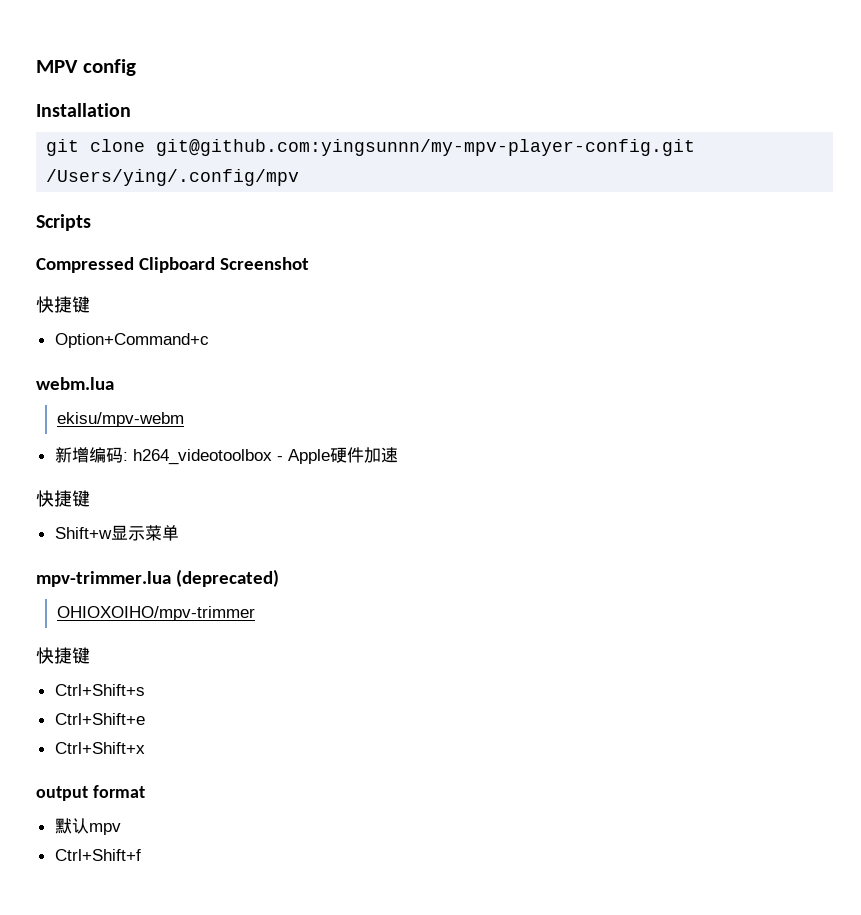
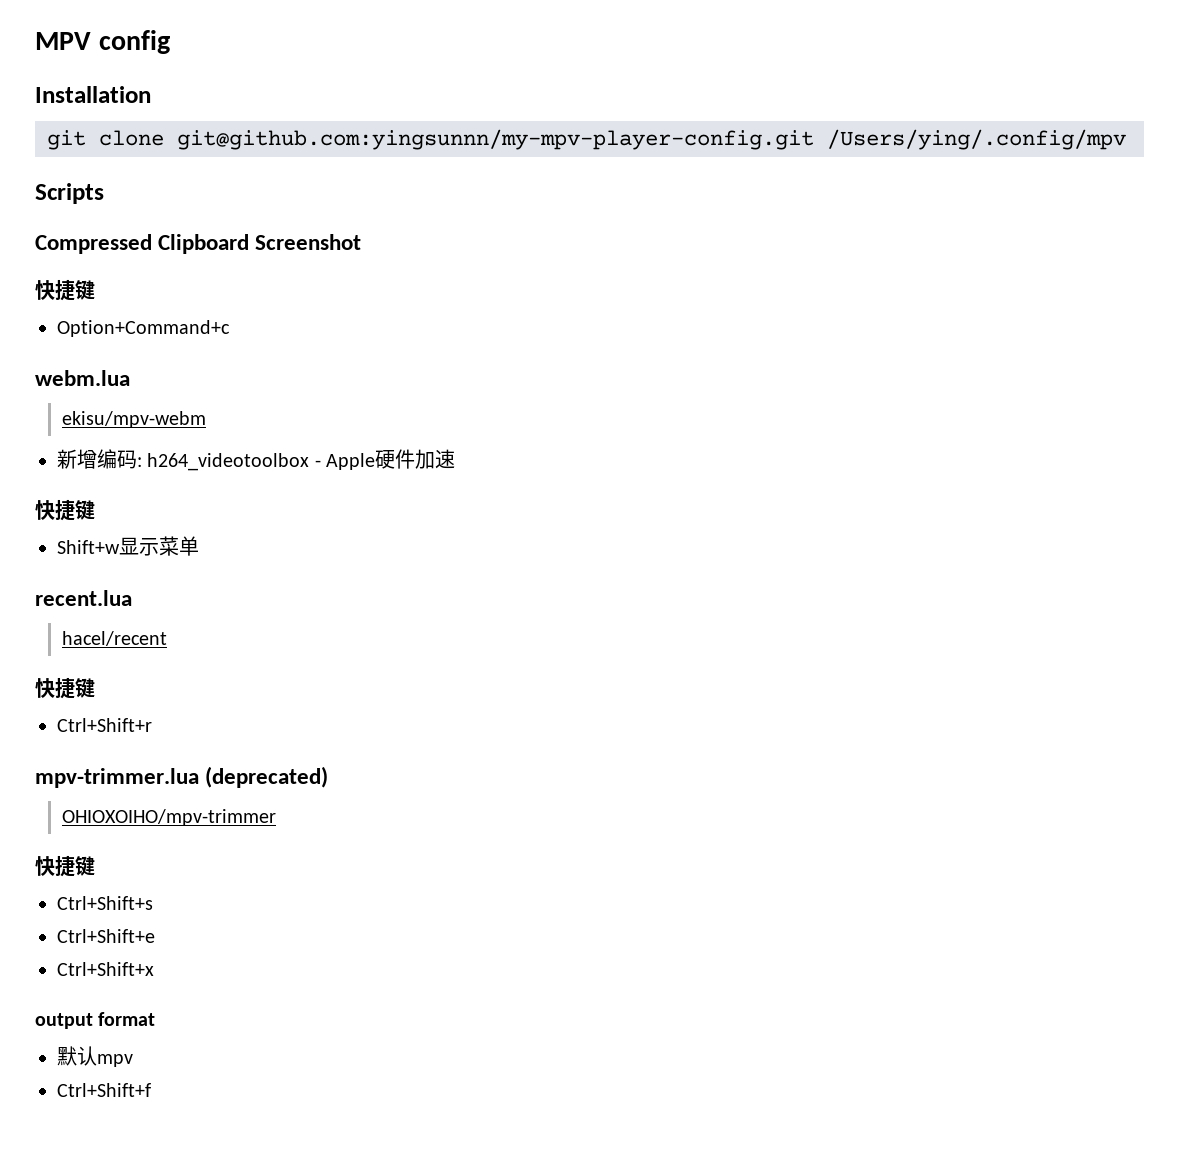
(179, 533) none -> [35,590,132,606] [61,631,167,646] [35,677,95,699] [57,718,152,732] // recent.lua // hacel/recent // 快捷键 // Ctrl+Shift+r

